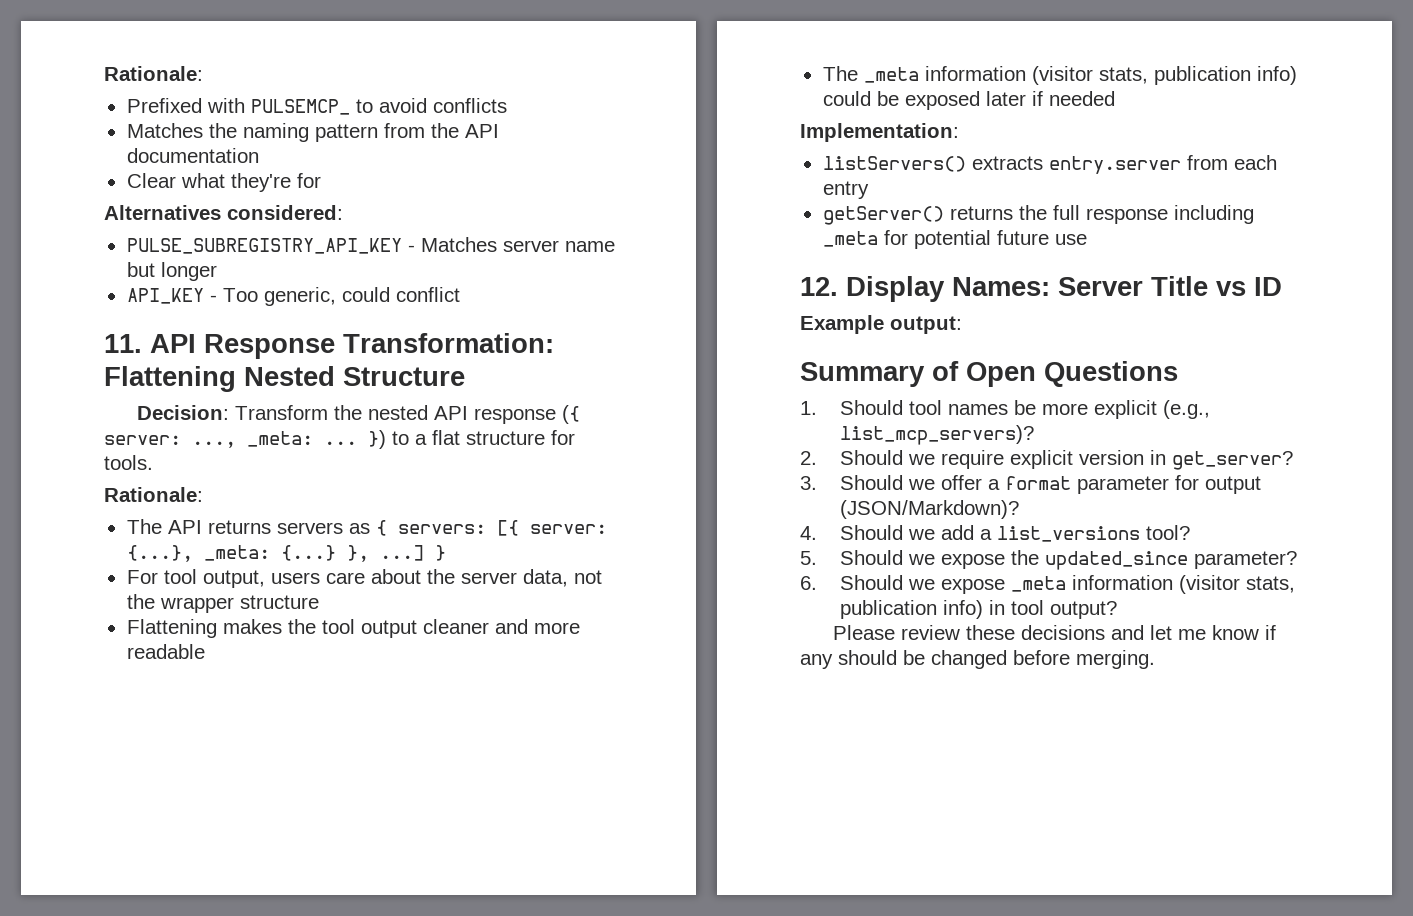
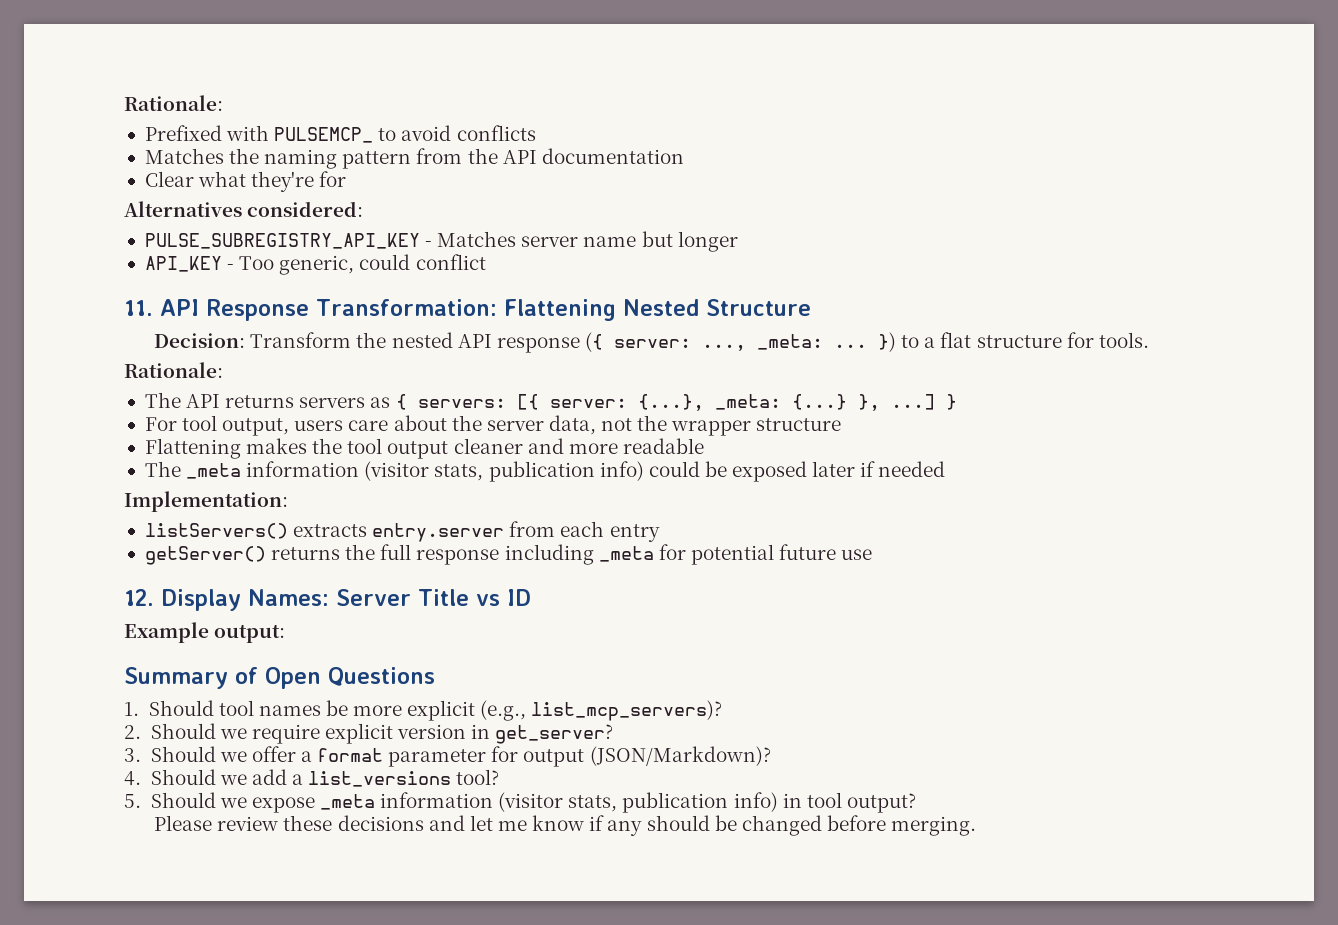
[1010,550,1297,570] [800,575,1005,594] the updated_since parameter? // 6. Should we expose -> (315, 805) none

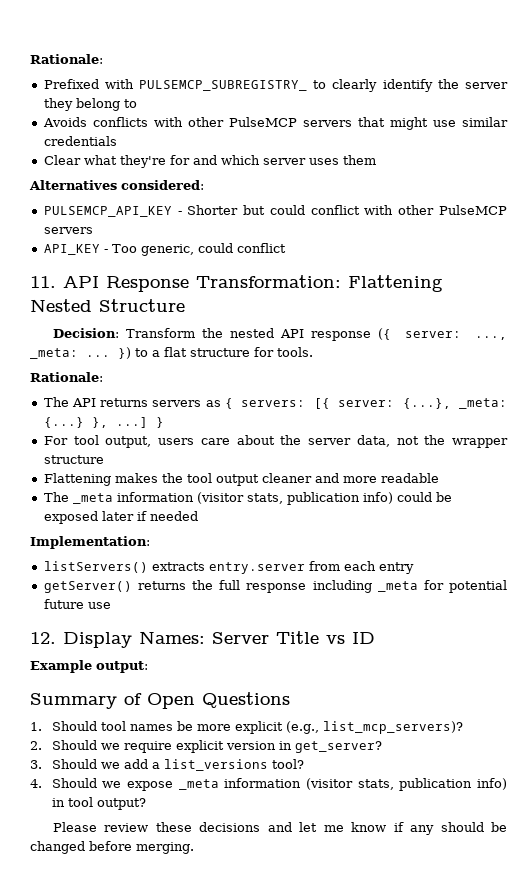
[274,125,536,143] [144,148,684,169] [144,171,347,192] [124,201,364,217] [144,231,738,252] PULSEMCP_ to avoid conflicts // Matches the naming pattern from the API documentation // Clear what they're for // Alternatives considered: // PULSE_SUBREGISTRY_API_KEY - Matches server name but longer -> [139,79,509,92] [43,98,137,111] [42,117,508,130] [43,136,117,146] [43,155,376,168] [29,180,204,190] [43,205,507,217] [43,227,93,234] PULSEMCP_SUBREGISTRY_ to clearly identify the server they belong to // Avoids conflicts with other PulseMCP servers that might use similar credentials // Clear what they're for and which server uses them // Alternatives considered: // PULSEMCP_API_KEY - Shorter but could conflict with other PulseMCP servers
[251,746,771,767] [124,769,247,786] offer a format parameter for output (JSON/Markdown)? // 4. Should we -> (120, 765) none
[124,794,141,808] 5. -> [30,779,42,788] 4.

